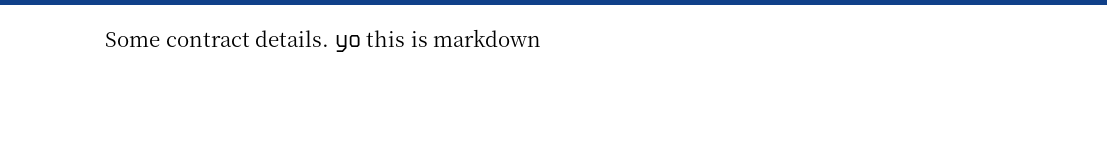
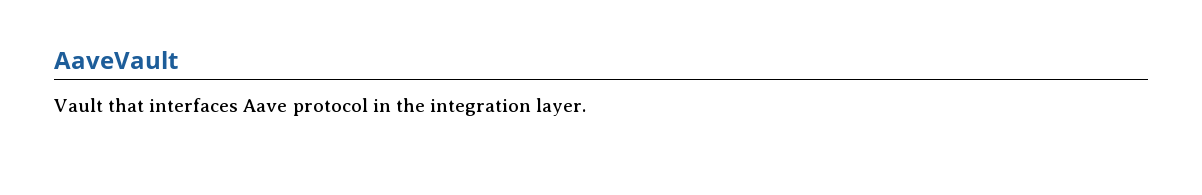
[105,29,542,52] Some contract details. yo this is markdown -> [54,51,178,69] [54,98,587,116] AaveVault // Vault that interfaces Aave protocol in the integration layer.

